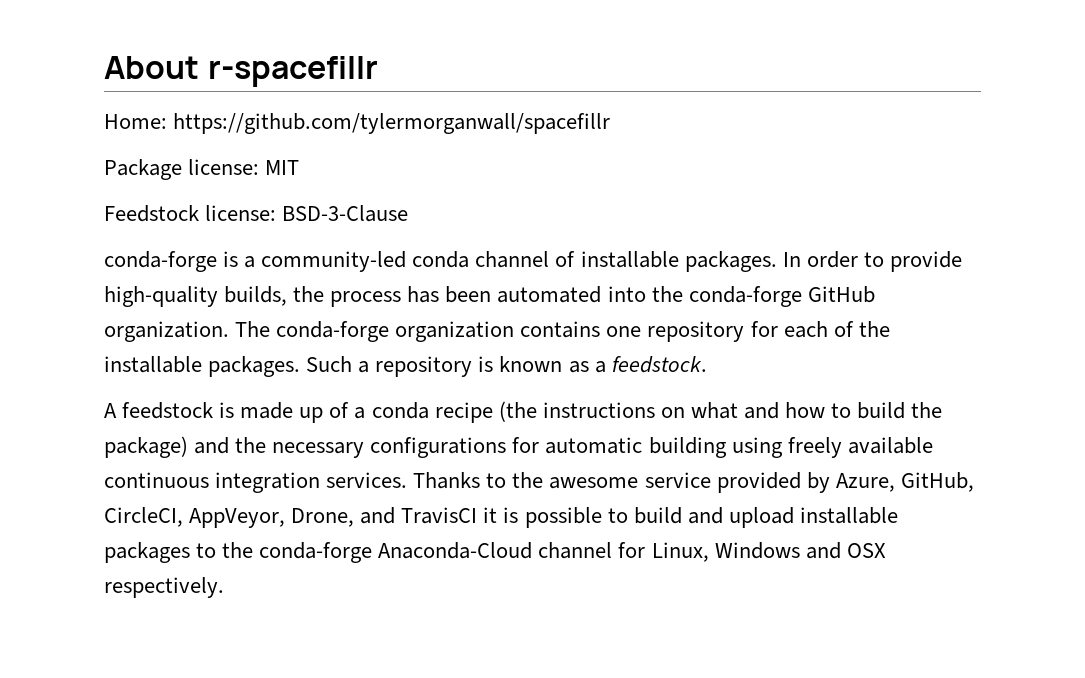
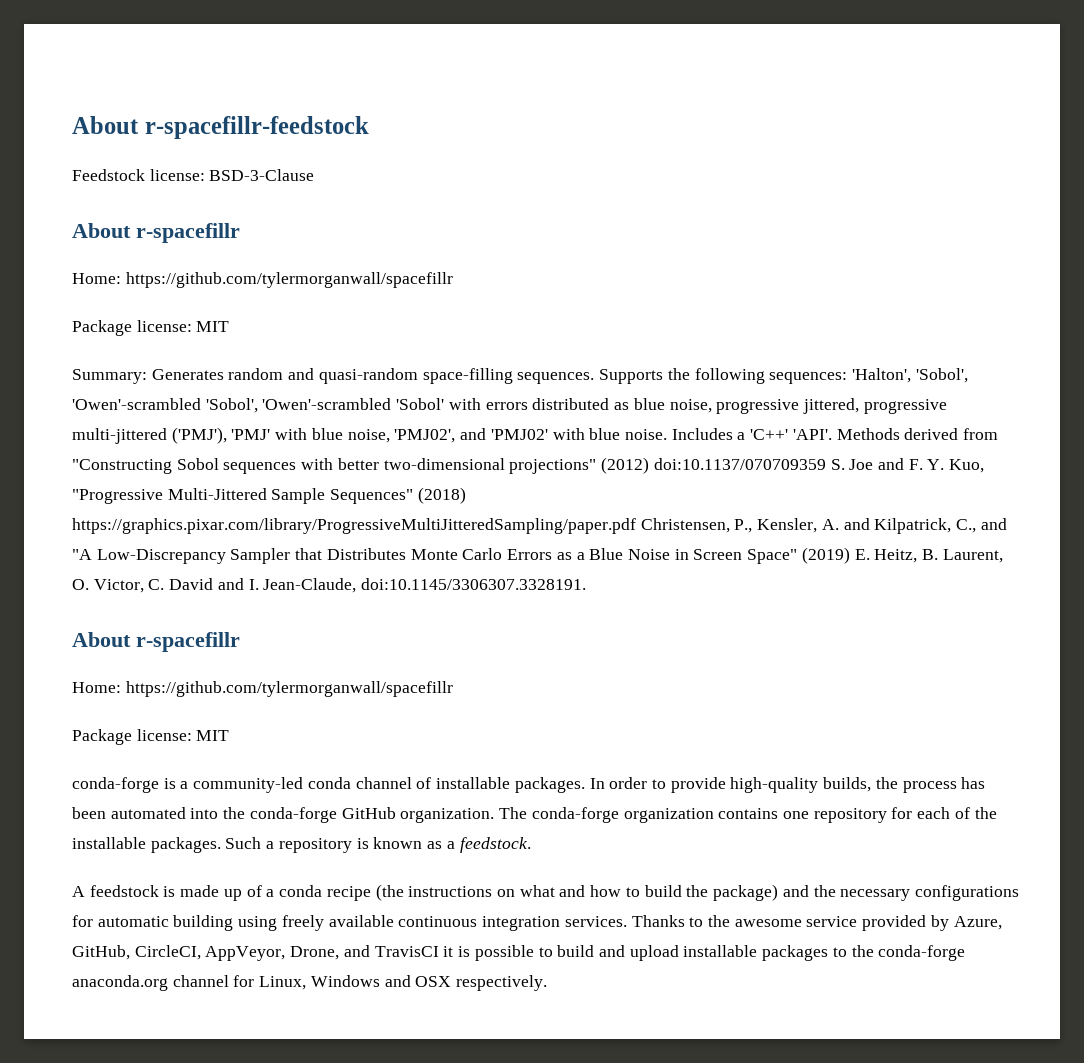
[104,56,378,87] [104,113,611,134] [104,159,300,180] [104,205,409,222] About r-spacefillr // Home: https://github.com/tylermorganwall/spacefillr // Package license: MIT // Feedstock license: BSD-3-Clause -> [72,116,369,139] [72,169,315,181] [72,223,240,243] [72,272,453,288] [72,320,230,336] [72,368,968,384] [72,398,947,414] [72,427,999,444] [72,457,985,474] [72,487,466,504] [72,518,1007,534] [72,547,1003,564] [72,578,587,593] [72,632,240,652] [72,681,453,697] [72,729,230,745] About r-spacefillr-feedstock // Feedstock license: BSD-3-Clause // About r-spacefillr // Home: https://github.com/tylermorganwall/spacefillr // Package license: MIT // Summary: Generates random and quasi-random space-filling sequences. Supports the following sequences: 'Halton', 'Sobol', 'Owen'-scrambled 'Sobol', 'Owen'-scrambled 'Sobol' with errors distributed as blue noise, progressive jittered, progressive multi-jittered ('PMJ'), 'PMJ' with blue noise, 'PMJ02', and 'PMJ02' with blue noise. Includes a 'C++' 'API'. Methods derived from "Constructing Sobol sequences with better two-dimensional projections" (2012) doi:10.1137/070709359 S. Joe and F. Y. Kuo, "Progressive Multi-Jittered Sample Sequences" (2018) https://graphics.pixar.com/library/ProgressiveMultiJitteredSampling/paper.pdf Christensen, P., Kensler, A. and Kilpatrick, C., and "A Low-Discrepancy Sampler that Distributes Monte Carlo Errors as a Blue Noise in Screen Space" (2019) E. Heitz, B. Laurent, O. Victor, C. David and I. Jean-Claude, doi:10.1145/3306307.3328191. // About r-spacefillr // Home: https://github.com/tylermorganwall/spacefillr // Package license: MIT
[378,542,533,559] Anaconda-Cloud -> [72,975,168,991] anaconda.org

